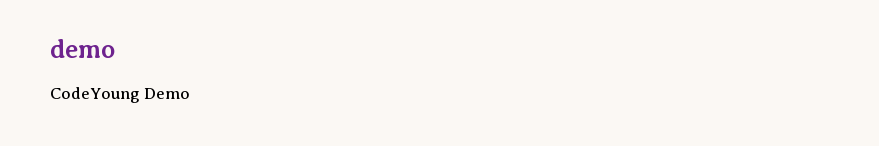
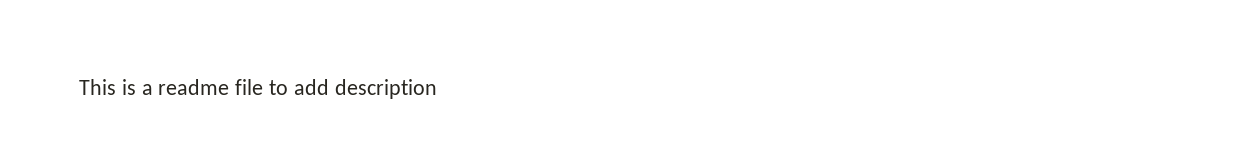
[50,39,115,58] [50,87,191,103] demo // CodeYoung Demo -> [79,79,437,99] This is a readme file to add description

